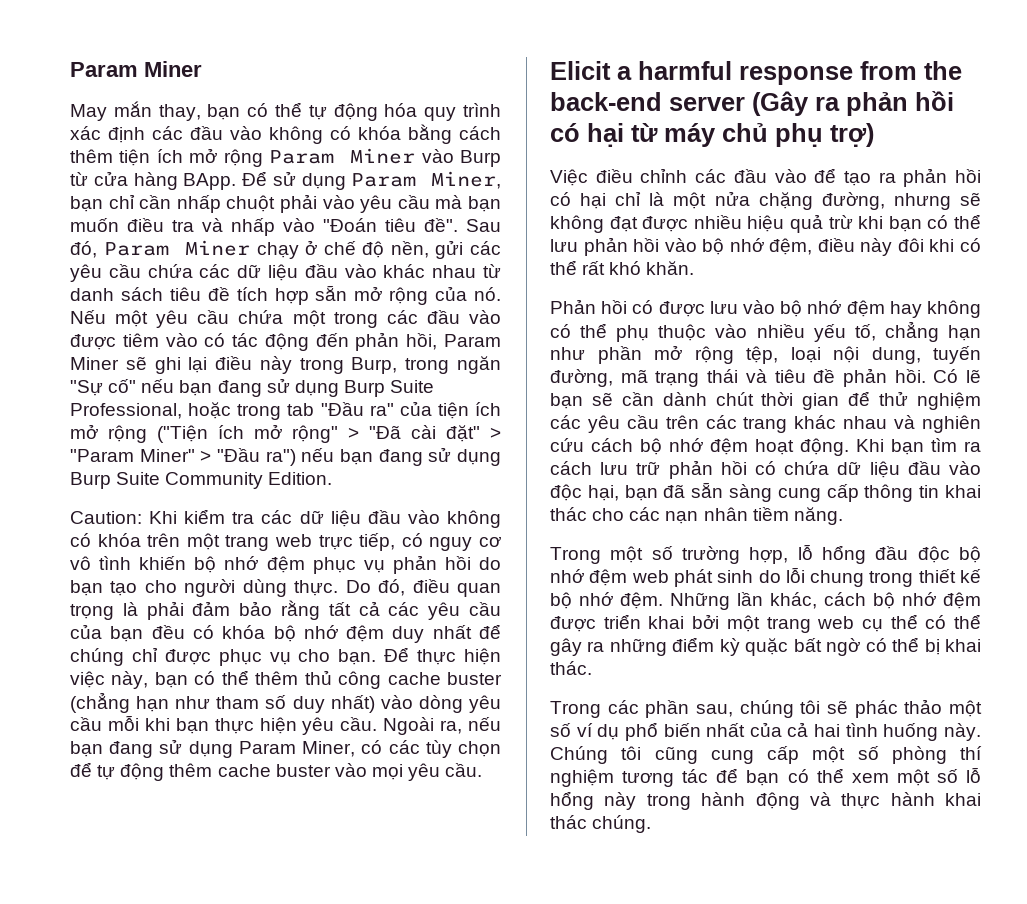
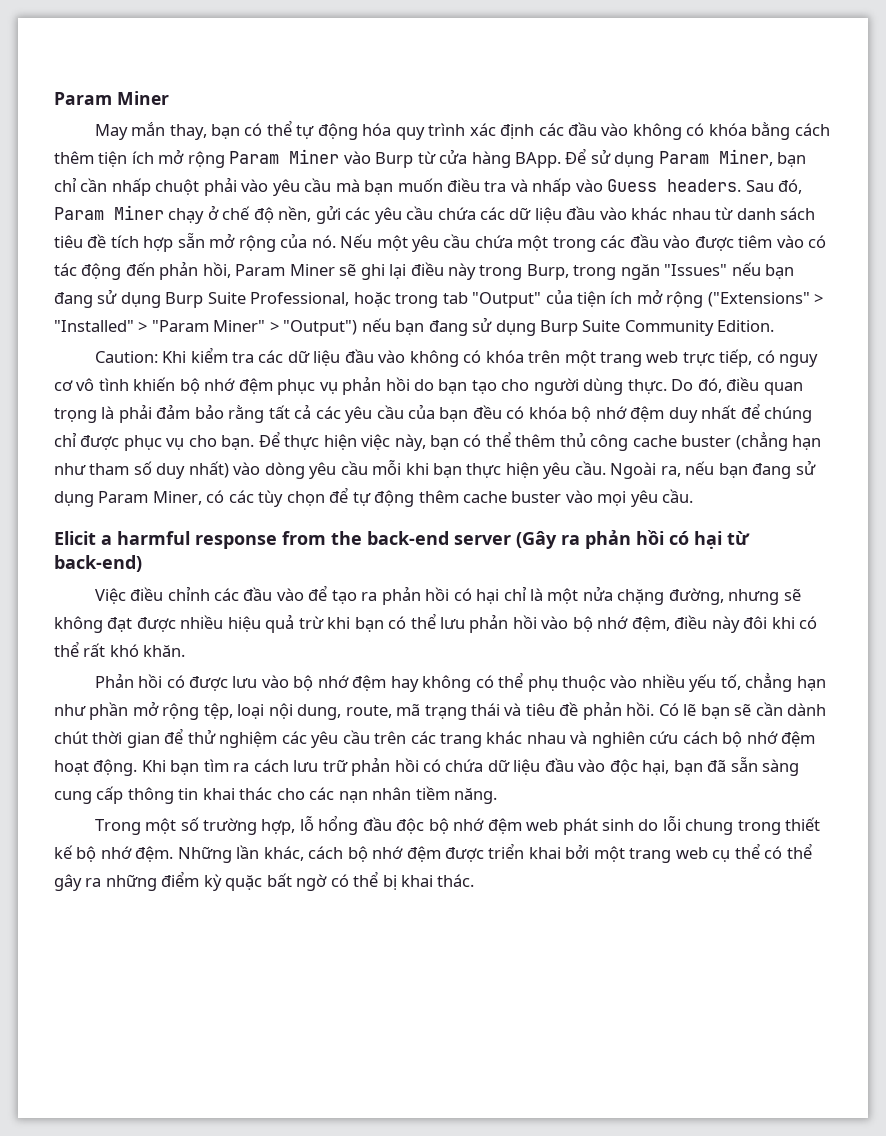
[323,218,458,232] "Đoán tiêu đề". -> [607,179,742,192] Guess headers.
[70,379,137,396] "Sự cố" -> [664,264,728,276] "Issues"
[320,402,394,416] "Đầu ra" -> [472,292,542,308] "Output"
[157,424,480,443] ("Tiện ích mở rộng" > "Đã cài đặt" -> [707,292,824,307] [54,320,134,332] ("Extensions" > "Installed"
[217,448,296,466] "Đầu ra") -> [283,320,358,336] "Output")
[664,123,874,147] máy chủ phụ trợ) -> [54,555,142,572] back-end)
[933,346,981,364] [550,369,613,387] tuyến đường, -> [345,705,392,718] route,
[550,699,982,718] [550,722,981,741] [550,746,982,764] [550,767,982,787] [550,791,981,810] [550,815,652,833] // Trong các phần sau, chúng tôi sẽ phác thảo một số ví dụ phổ biến nhất của cả hai tình huống này. Chúng tôi cũng cung cấp một số phòng thí nghiệm tương tác để bạn có thể xem một số lỗ hổng này trong hành động và thực hành khai thác chúng. -> (475, 880) none

